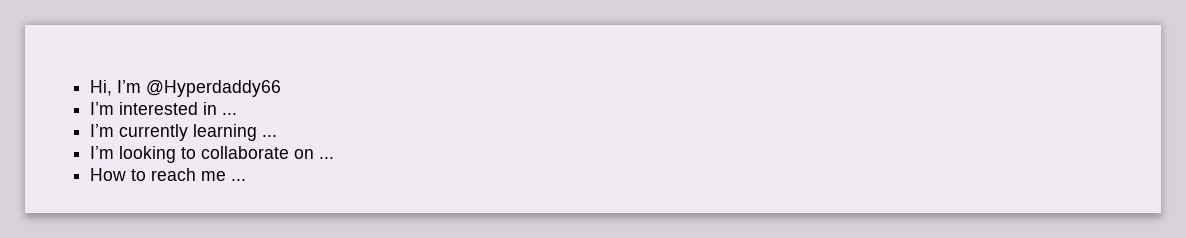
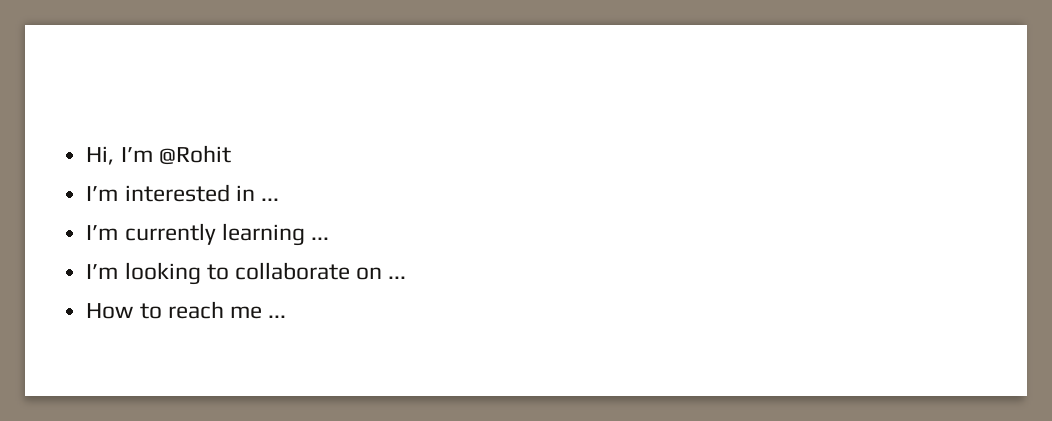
[146,80,282,97] @Hyperdaddy66 -> [158,145,231,165] @Rohit

